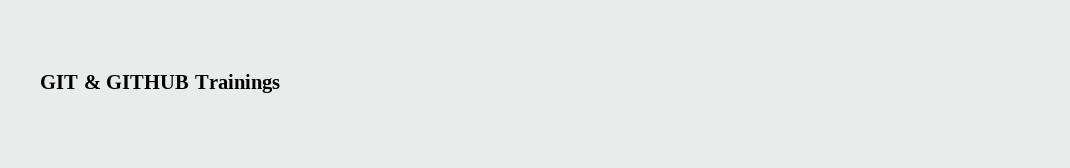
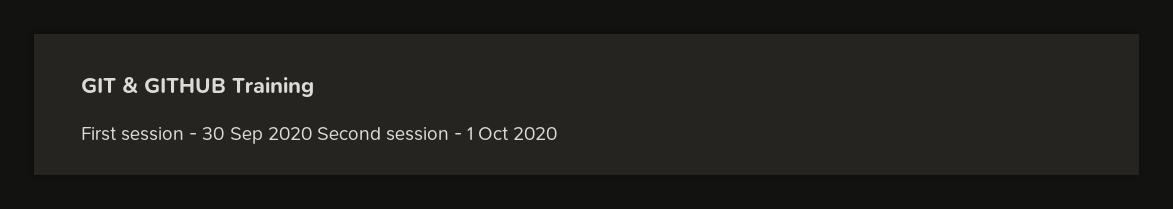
[194,74,280,93] Trainings -> [232,77,314,97] [81,127,558,144] Training // First session - 30 Sep 2020 Second session - 1 Oct 2020

